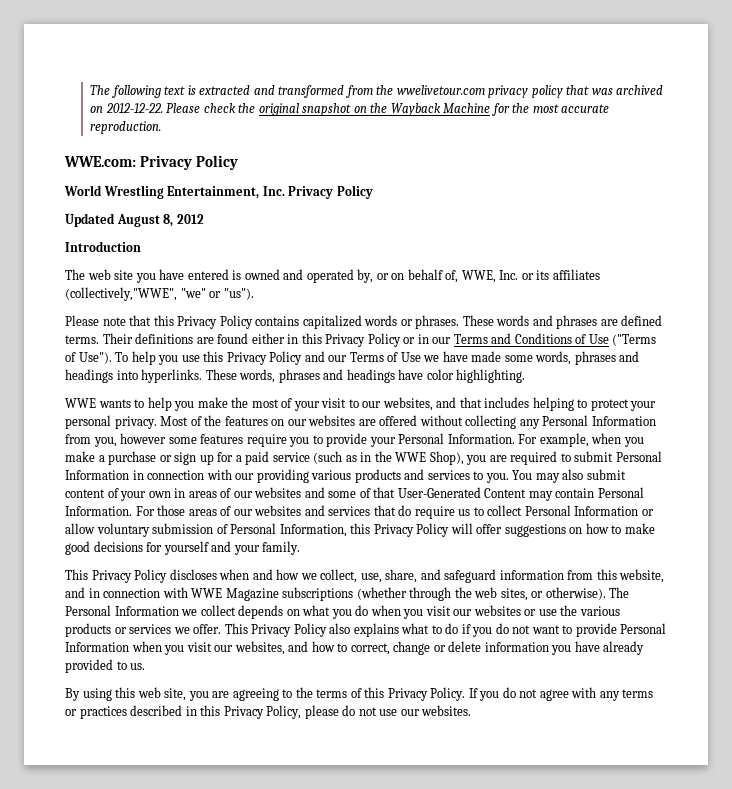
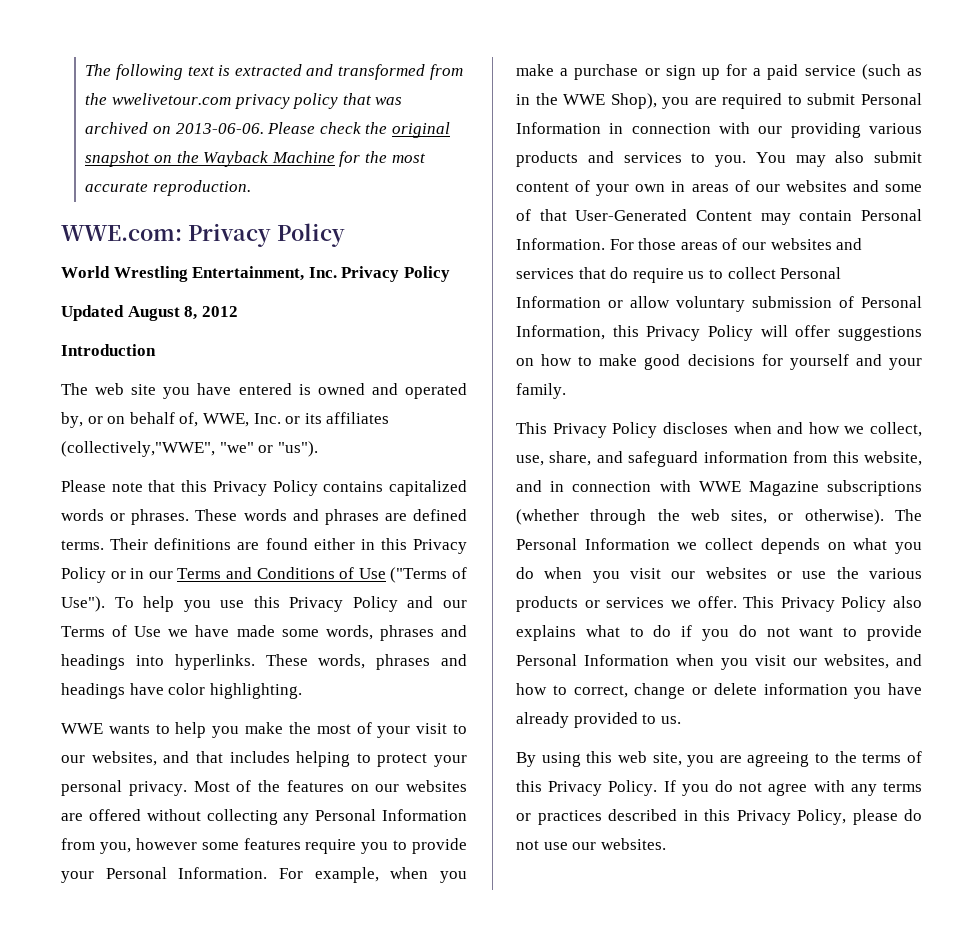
[105,103,163,113] 2012-12-22. -> [175,123,264,134] 2013-06-06.

